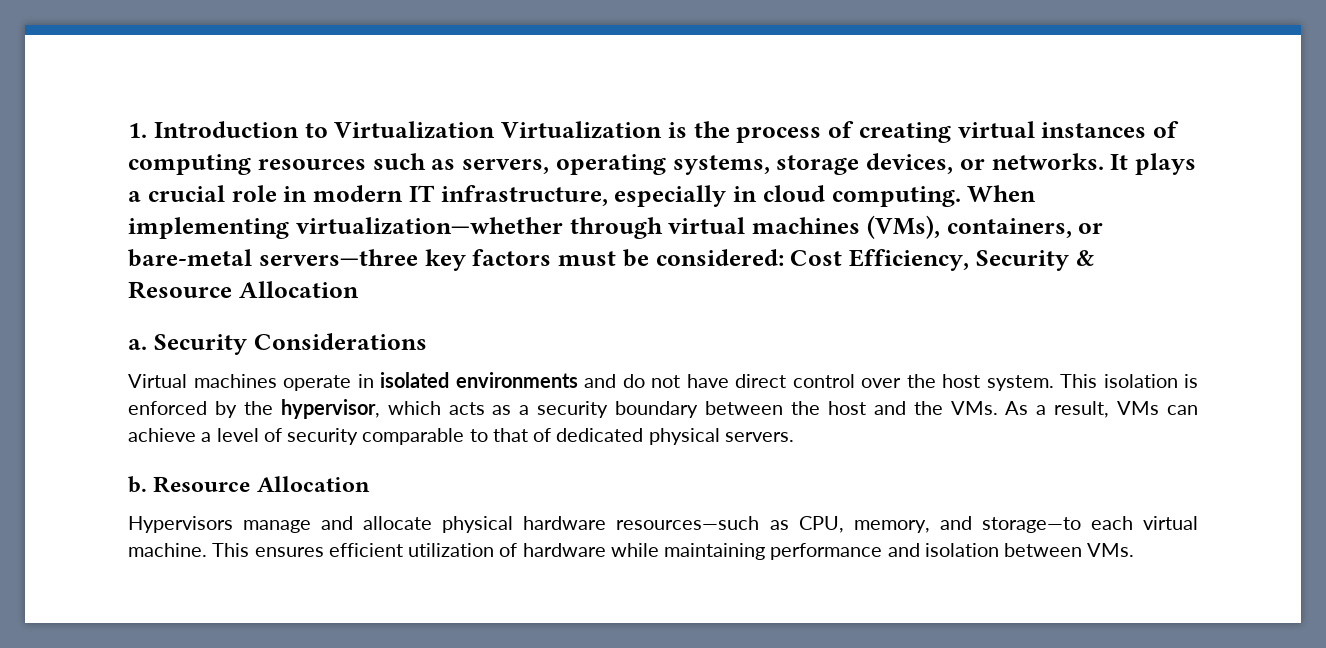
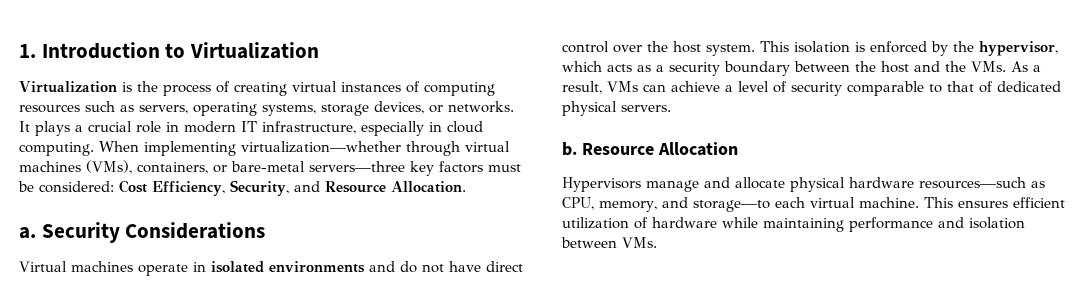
(496, 130) none -> (320, 50) //
[975,250,1094,271] [128,281,359,299] Security & Resource Allocation -> [230,180,466,196] Security, and Resource Allocation.

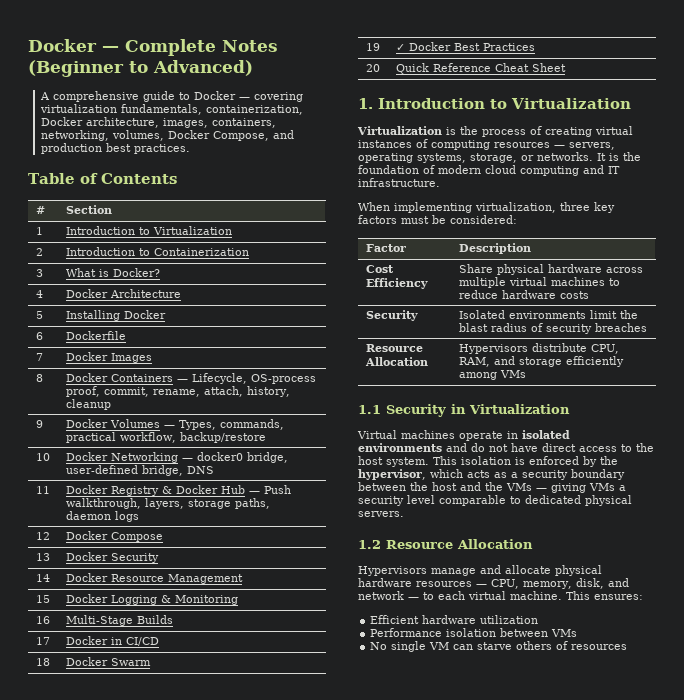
(19, 51) none -> [28,39,278,56] [28,60,253,77] [40,91,304,102] [40,104,304,115] [41,117,277,128] [41,130,295,141] [41,143,191,154] [28,173,177,184] [35,206,45,214] [65,205,112,214] [35,227,43,235] [65,226,232,235] [35,248,43,256] [65,247,249,256] [35,269,43,277] [65,268,160,277] [35,290,43,298] [65,289,181,298] [35,311,43,319] [65,310,166,321] [35,332,43,340] [65,331,126,340] [35,353,43,361] [65,352,152,363] [35,374,43,382] [65,373,316,384] [65,386,290,397] [65,399,111,410] [35,420,43,428] [65,419,284,430] [65,432,266,443] [35,453,50,461] [65,452,288,463] [65,465,214,476] [35,486,50,494] [65,485,291,496] [65,498,270,509] [65,511,139,522] [35,532,50,540] [65,531,163,542] [35,553,50,561] [65,552,159,563] [35,574,50,582] [65,573,243,584] [35,595,50,603] [65,594,238,605] [35,616,50,624] [65,615,173,626] [35,637,50,645] [65,636,159,646] [35,658,50,666] [65,657,151,666] [365,43,380,51] [395,42,535,51] [365,64,380,72] [395,63,566,74] Docker — Complete Notes (Beginner to Advanced) // A comprehensive guide to Docker — covering virtualization fundamentals, containerization, Docker architecture, images, containers, networking, volumes, Docker Compose, and production best practices. // Table of Contents // # | Section // 1 | Introduction to Virtualization // 2 | Introduction to Containerization // 3 | What is Docker? // 4 | Docker Architecture // 5 | Installing Docker // 6 | Dockerfile // 7 | Docker Images // 8 | Docker Containers — Lifecycle, OS-process proof, commit, rename, attach, history, cleanup // 9 | Docker Volumes — Types, commands, practical workflow, backup/restore // 10 | Docker Networking — docker0 bridge, user-defined bridge, DNS // 11 | Docker Registry & Docker Hub — Push walkthrough, layers, storage paths, daemon logs // 12 | Docker Compose // 13 | Docker Security // 14 | Docker Resource Management // 15 | Docker Logging & Monitoring // 16 | Multi-Stage Builds // 17 | Docker in CI/CD // 18 | Docker Swarm // 19 | ✓ Docker Best Practices // 20 | Quick Reference Cheat Sheet //
[85,101,134,112] such as -> [554,145,565,148] —
[321,101,424,116] storage devices, -> [470,153,517,163] storage,
[35,121,483,136] [19,141,510,156] [19,160,405,174] plays a crucial role in modern IT infrastructure, especially in cloud computing. When implementing virtualization—whether through virtual machines (VMs), containers, or bare-metal servers—three -> [609,152,641,161] [358,165,620,176] [358,178,440,187] [358,202,590,213] is the foundation of modern cloud computing and IT infrastructure. // When implementing virtualization, three
[119,180,466,196] [19,222,266,243] Cost Efficiency, Security, and Resource Allocation. // a. Security Considerations -> [365,244,406,252] [458,243,531,254] [365,265,394,273] [365,278,428,289] [458,264,643,275] [458,277,620,288] [458,290,589,299] [365,310,418,321] [458,310,638,319] [458,323,647,334] [365,344,423,352] [364,357,428,366] [458,343,619,354] [458,356,624,367] [458,370,526,380] [358,404,570,417] // Factor | Description // Cost Efficiency | Share physical hardware across multiple virtual machines to reduce hardware costs // Security | Isolated environments limit the blast radius of security breaches // Resource Allocation | Hypervisors distribute CPU, RAM, and storage efficiently among VMs // 1.1 Security in Virtualization
[562,41,642,53] control over -> [579,444,632,452] access to
[971,61,1041,72] [562,81,993,96] VMs. As a result, VMs can achieve a level of security comparable to that of -> [506,483,626,493] [358,495,521,506] VMs — giving VMs a security level comparable to
[562,142,577,156] b. -> [358,540,381,549] 1.2
[919,177,1045,189] [562,197,1065,212] [562,217,1025,232] [561,237,657,248] resources—such as CPU, memory, and storage—to each virtual machine. This ensures efficient utilization of hardware while maintaining performance and isolation between VMs. -> [416,578,629,589] [358,591,643,600] [370,615,539,624] [370,628,578,637] [370,641,628,652] resources — CPU, memory, disk, and network — to each virtual machine. This ensures: // Efficient hardware utilization // Performance isolation between VMs // No single VM can starve others of resources

